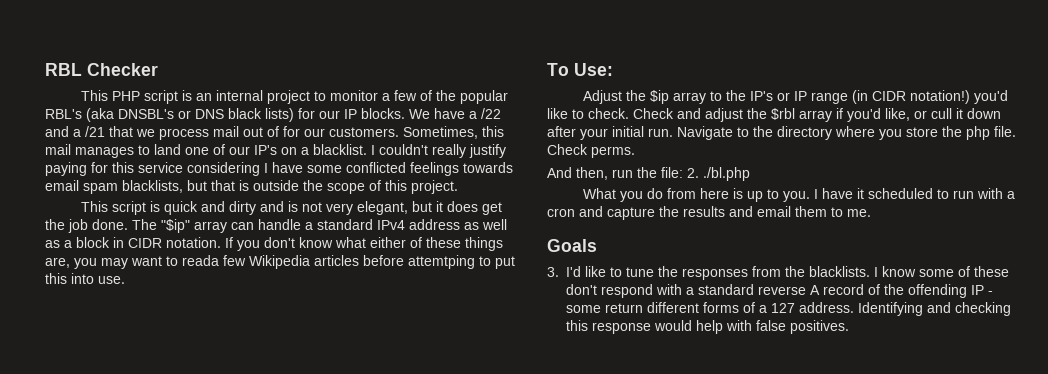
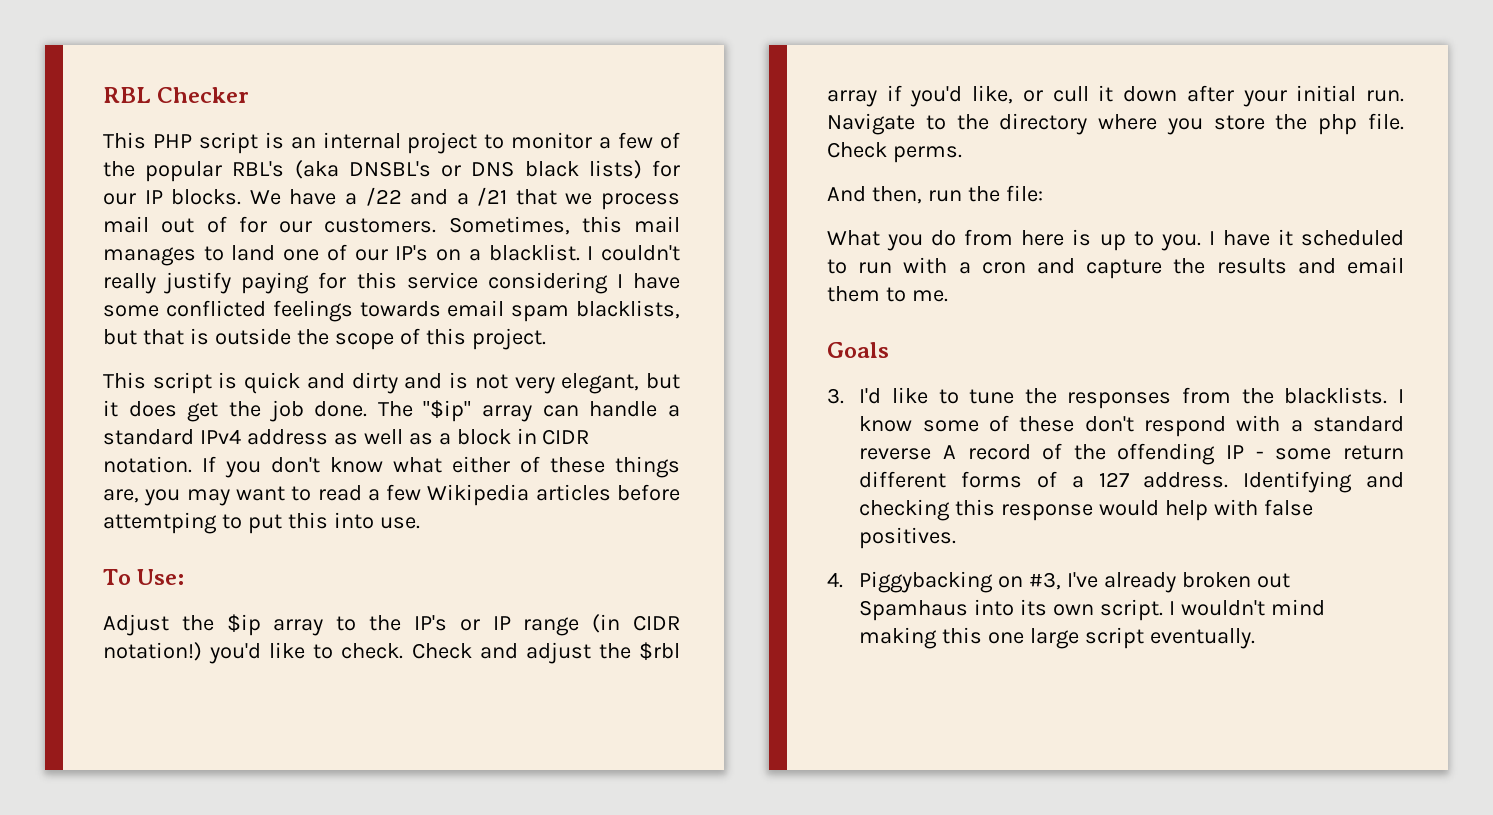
[182,255,219,266] reada -> [317,485,380,501] read a
[687,167,750,181] 2. ./bl.php -> (1043, 193) none
(849, 327) none -> [827,571,1290,593] [859,599,1325,621] [859,627,1256,649] // 4. Piggybacking on #3, I've already broken out Spamhaus into its own script. I wouldn't mind making this one large script eventually.

